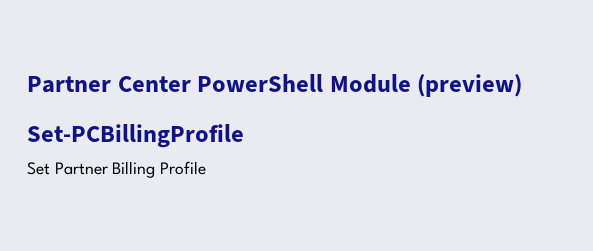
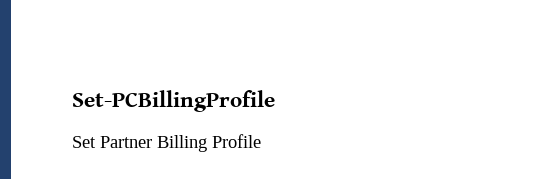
[27,74,523,97] Partner Center PowerShell Module (preview) // -> (72, 101) none

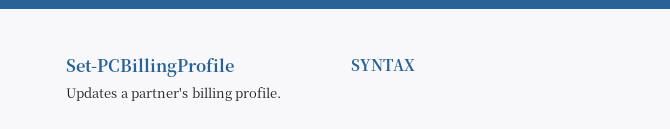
[72,134,261,152] Set Partner Billing Profile -> [66,87,282,101] [351,59,415,71] Updates a partner's billing profile. // SYNTAX

